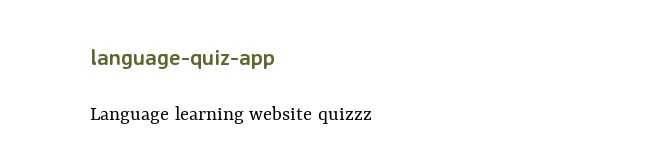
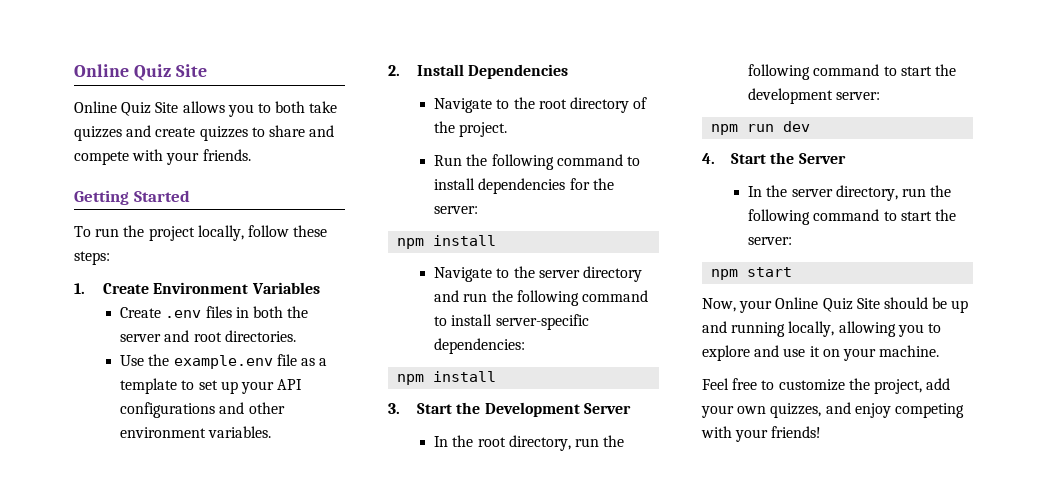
[90,49,275,69] [90,106,373,124] language-quiz-app // Language learning website quizzz -> [74,64,207,81] [74,101,338,117] [74,125,335,141] [74,149,251,165] [74,190,190,205] [74,225,328,241] [74,251,110,265] [74,282,320,294] [120,306,309,318] [120,330,296,342] [120,354,328,369] [120,378,303,394] [120,402,285,418] [120,426,272,438] [388,64,569,79] [434,97,648,113] [434,121,508,137] [434,154,640,170] [434,178,614,194] [434,206,479,214] [397,235,497,249] [434,266,642,282] [434,290,648,306] [434,314,589,330] [434,338,526,354] [397,371,497,385] [388,402,631,417] [434,435,625,451] [748,64,956,80] [748,88,881,104] [711,121,811,135] [702,152,846,164] [748,185,952,201] [748,209,956,225] [748,237,793,245] [711,267,793,280] [702,297,969,313] [702,321,941,337] [702,345,940,361] [702,378,951,394] [701,402,964,418] [701,426,822,442] Online Quiz Site // Online Quiz Site allows you to both take quizzes and create quizzes to share and compete with your friends. // Getting Started // To run the project locally, follow these steps: // 1. Create Environment Variables // Create .env files in both the server and root directories. // Use the example.env file as a template to set up your API configurations and other environment variables. // 2. Install Dependencies // Navigate to the root directory of the project. // Run the following command to install dependencies for the server: // npm install // Navigate to the server directory and run the following command to install server-specific dependencies: // npm install // 3. Start the Development Server // In the root directory, run the following command to start the development server: // npm run dev // 4. Start the Server // In the server directory, run the following command to start the server: // npm start // Now, your Online Quiz Site should be up and running locally, allowing you to explore and use it on your machine. // Feel free to customize the project, add your own quizzes, and enjoy competing with your friends!

